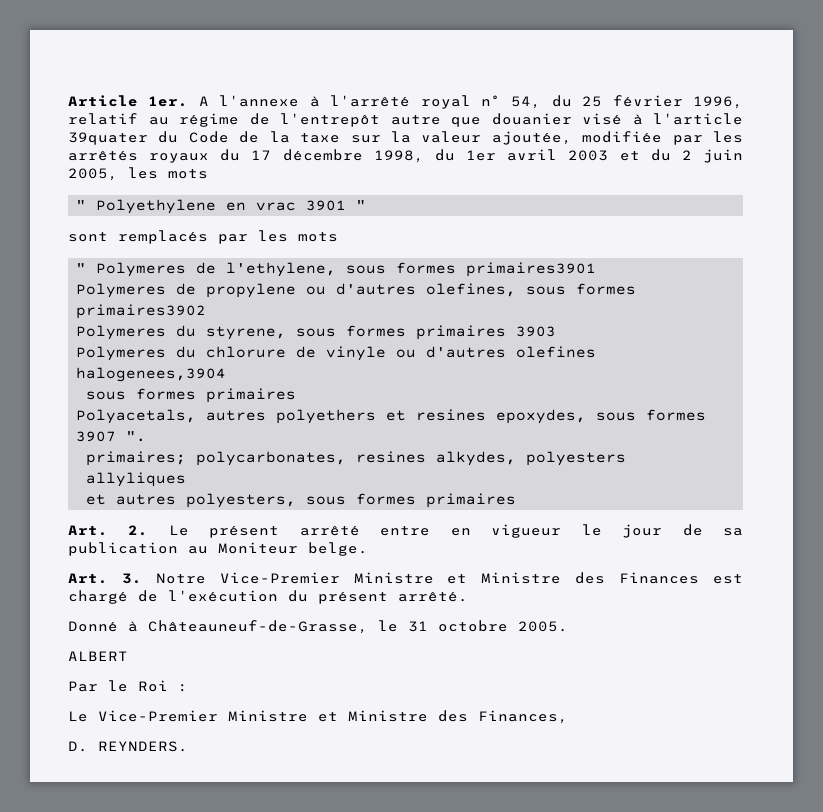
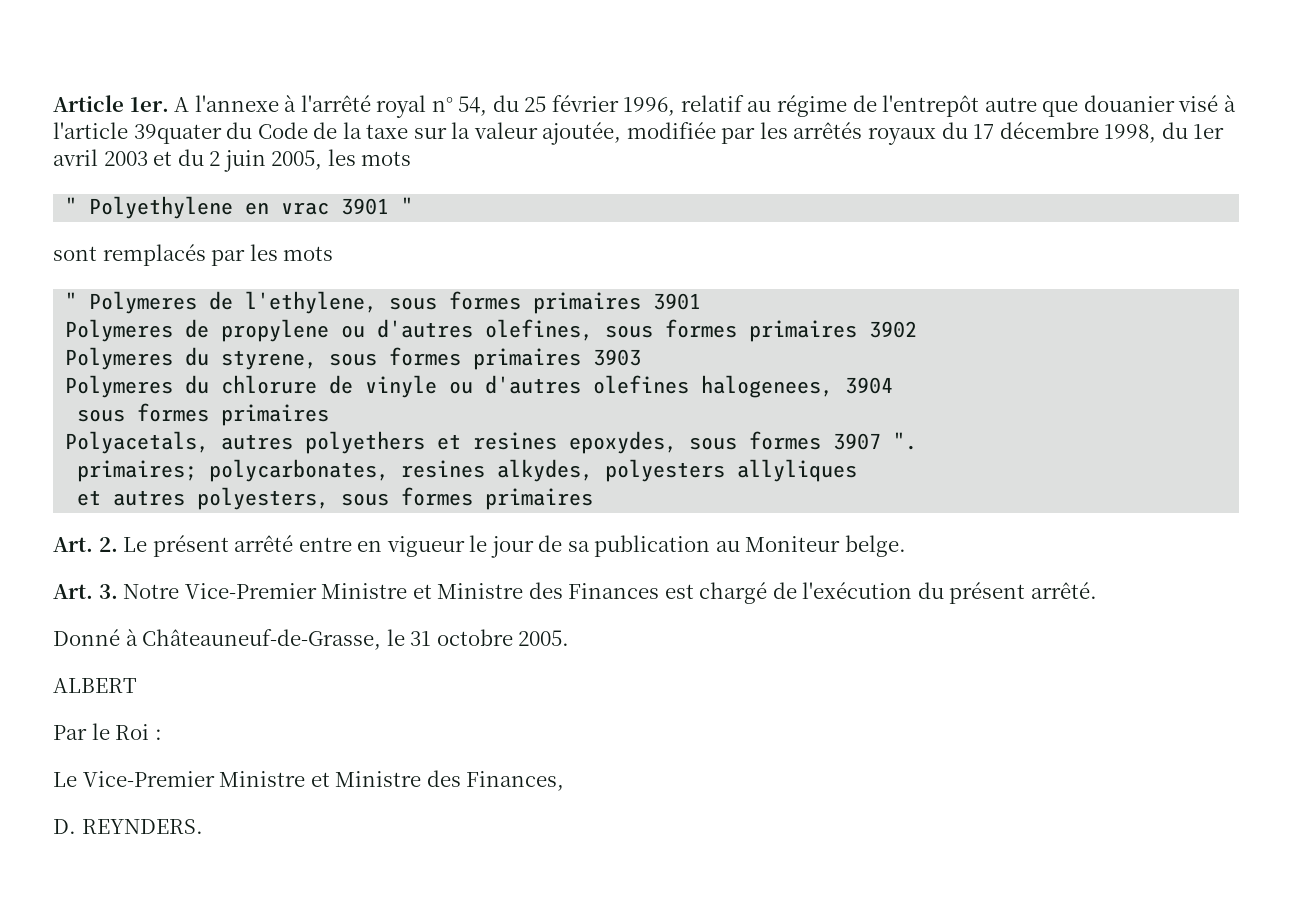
[466,262,597,277] primaires3901 -> [533,292,702,314] primaires 3901
[76,304,207,319] primaires3902 -> [749,320,918,342] primaires 3902
[76,367,227,382] halogenees,3904 -> [701,375,894,398] halogenees, 3904

